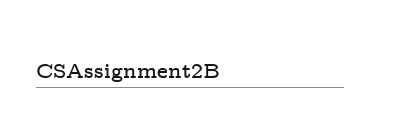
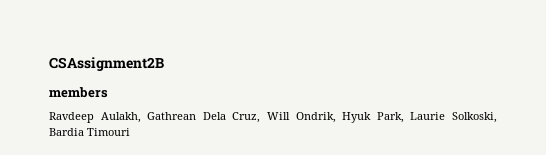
(220, 73) none -> [49,87,108,98] [49,112,498,123] [49,128,130,136] // members // Ravdeep Aulakh, Gathrean Dela Cruz, Will Ondrik, Hyuk Park, Laurie Solkoski, Bardia Timouri

